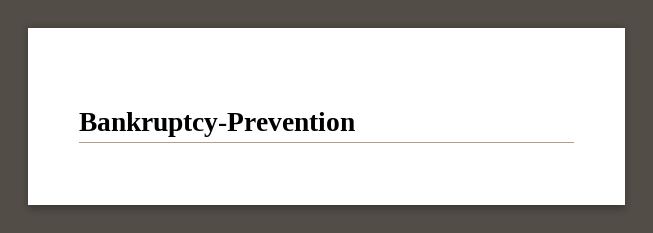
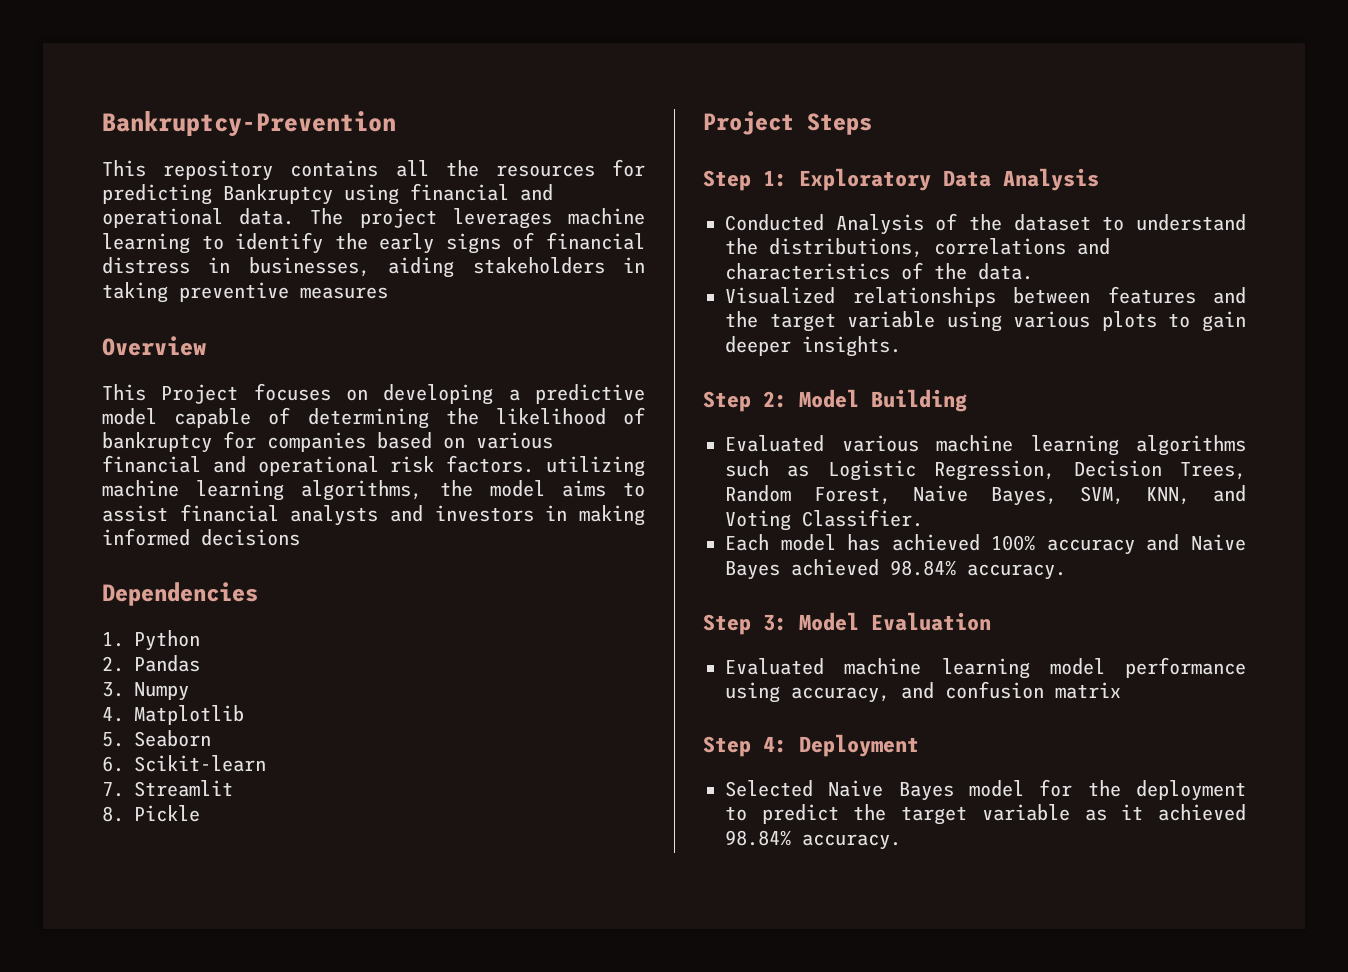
(355, 124) none -> [102,159,646,181] [102,183,553,205] [102,208,645,229] [102,232,645,254] [102,257,645,278] [102,282,388,303] [102,336,206,356] [102,383,645,405] [102,407,645,429] [102,431,553,453] [102,455,645,477] [102,480,646,501] [102,504,646,526] [102,528,300,546] [102,582,258,606] [102,630,200,651] [102,655,200,672] [102,682,189,701] [102,705,244,725] [102,730,211,747] [102,755,266,772] [102,780,233,797] [102,805,200,822] [703,111,872,135] [703,168,1099,191] [725,213,1246,235] [725,238,1110,258] [725,262,1033,280] [725,286,1246,307] [725,311,1246,332] [725,336,901,357] [703,389,967,412] [725,435,1246,456] [725,460,1246,481] [725,485,1246,506] [725,509,923,531] [725,534,1246,555] [725,559,1066,580] [703,612,991,635] [725,657,1246,679] [725,681,1121,703] [703,734,919,757] [725,779,1246,801] [725,804,1246,825] [725,830,901,850] // This repository contains all the resources for predicting Bankruptcy using financial and operational data. The project leverages machine learning to identify the early signs of financial distress in businesses, aiding stakeholders in taking preventive measures // Overview // This Project focuses on developing a predictive model capable of determining the likelihood of bankruptcy for companies based on various financial and operational risk factors. utilizing machine learning algorithms, the model aims to assist financial analysts and investors in making informed decisions // Dependencies // 1. Python // 2. Pandas // 3. Numpy // 4. Matplotlib // 5. Seaborn // 6. Scikit-learn // 7. Streamlit // 8. Pickle // Project Steps // Step 1: Exploratory Data Analysis // Conducted Analysis of the dataset to understand the distributions, correlations and characteristics of the data. // Visualized relationships between features and the target variable using various plots to gain deeper insights. // Step 2: Model Building // Evaluated various machine learning algorithms such as Logistic Regression, Decision Trees, Random Forest, Naive Bayes, SVM, KNN, and Voting Classifier. // Each model has achieved 100% accuracy and Naive Bayes achieved 98.84% accuracy. // Step 3: Model Evaluation // Evaluated machine learning model performance using accuracy, and confusion matrix // Step 4: Deployment // Selected Naive Bayes model for the deployment to predict the target variable as it achieved 98.84% accuracy.

